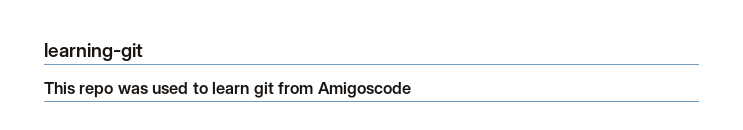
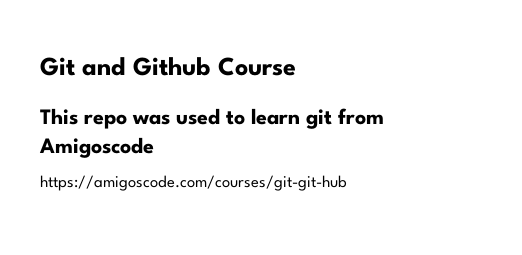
[44,43,143,61] learning-git -> [40,57,297,76] Git and Github Course
(411, 90) none -> [40,175,347,191] // https://amigoscode.com/courses/git-git-hub

